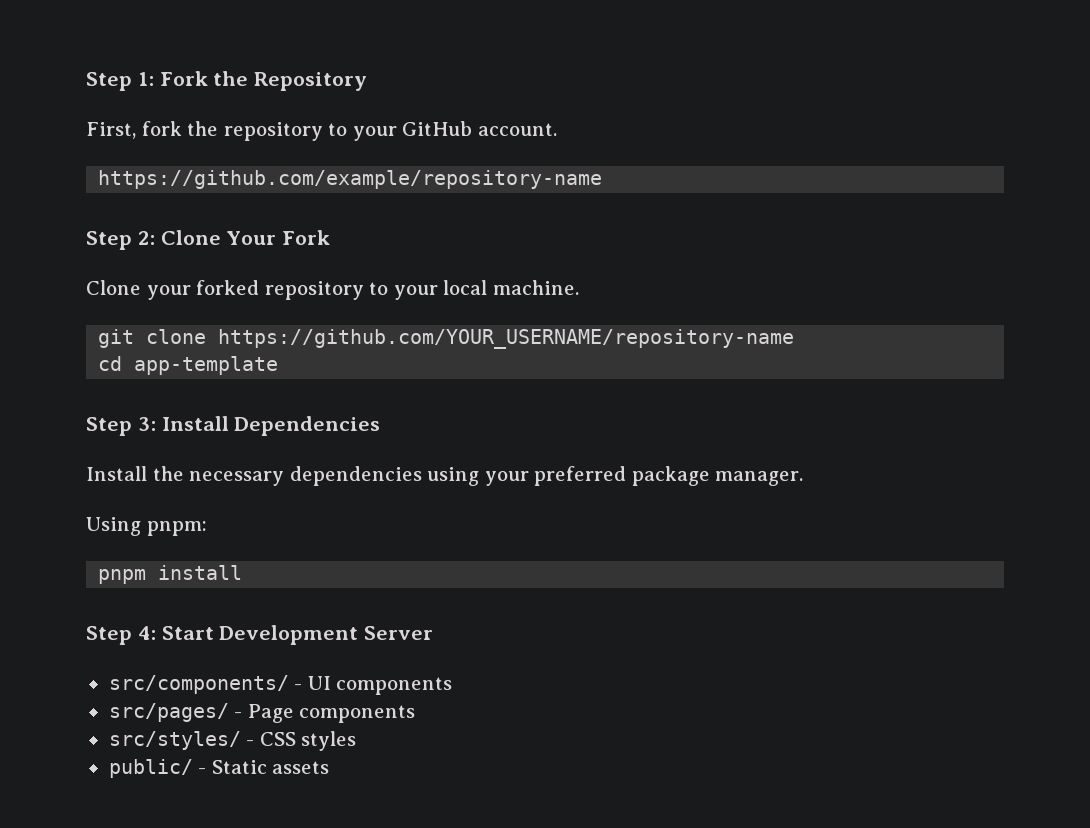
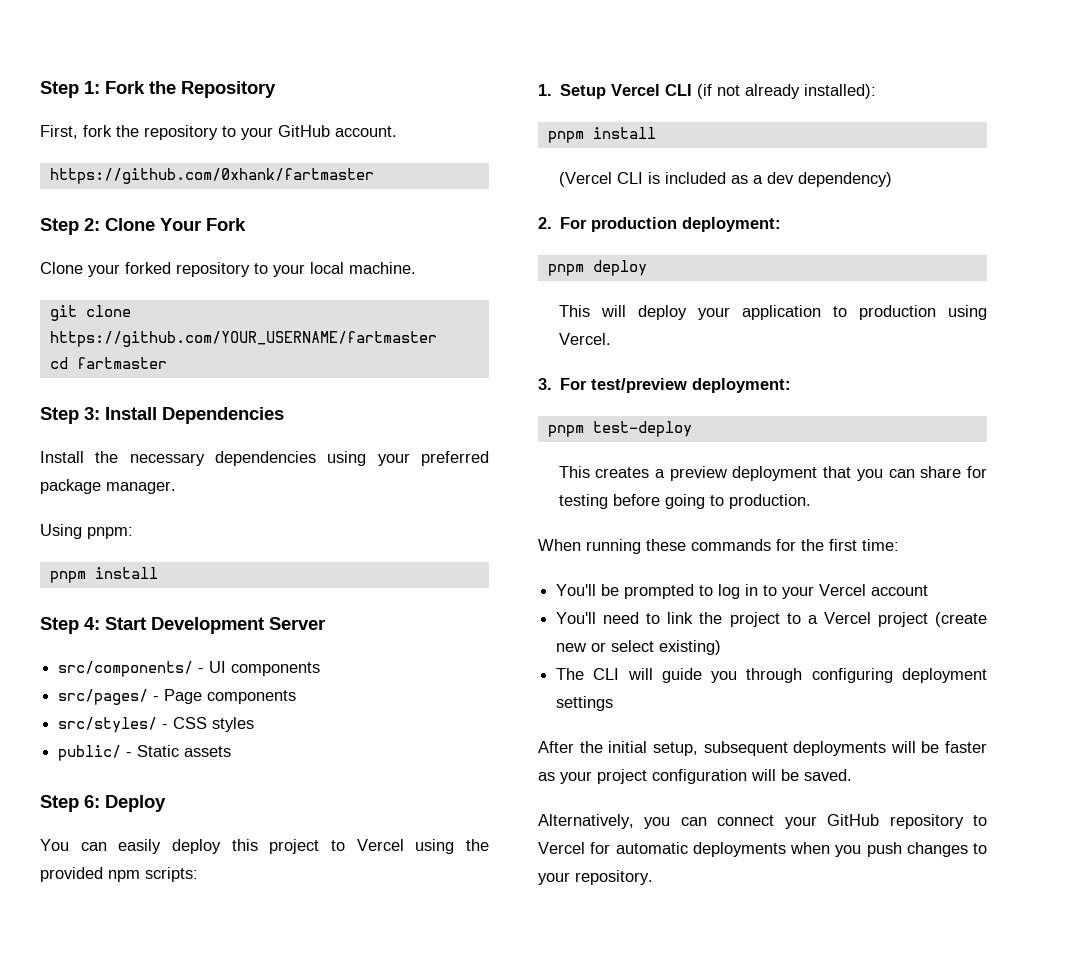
[98,170,603,189] https://github.com/example/repository-name -> [49,168,374,184] https://github.com/0xhank/fartmaster
[218,329,795,349] https://github.com/YOUR_USERNAME/repository-name -> [49,331,437,347] https://github.com/YOUR_USERNAME/fartmaster
[134,356,279,375] app-template -> [76,357,167,369] fartmaster
(330, 767) none -> [40,795,166,812] [40,839,490,854] [40,867,198,882] [538,84,877,99] [547,127,656,143] [558,172,892,187] [538,217,782,232] [547,260,647,276] [558,305,987,320] [558,333,611,345] [538,378,792,393] [547,421,692,437] [558,466,987,481] [558,494,811,509] [538,539,899,554] [556,584,929,599] [556,612,987,627] [556,640,722,655] [556,668,987,683] [556,696,614,711] [538,741,987,756] [538,769,852,784] [538,814,987,829] [538,842,987,857] [538,870,653,885] // Step 6: Deploy // You can easily deploy this project to Vercel using the provided npm scripts: // 1. Setup Vercel CLI (if not already installed): // pnpm install // (Vercel CLI is included as a dev dependency) // 2. For production deployment: // pnpm deploy // This will deploy your application to production using Vercel. // 3. For test/preview deployment: // pnpm test-deploy // This creates a preview deployment that you can share for testing before going to production. // When running these commands for the first time: // You'll be prompted to log in to your Vercel account // You'll need to link the project to a Vercel project (create new or select existing) // The CLI will guide you through configuring deployment settings // After the initial setup, subsequent deployments will be faster as your project configuration will be saved. // Alternatively, you can connect your GitHub repository to Vercel for automatic deployments when you push changes to your repository.

